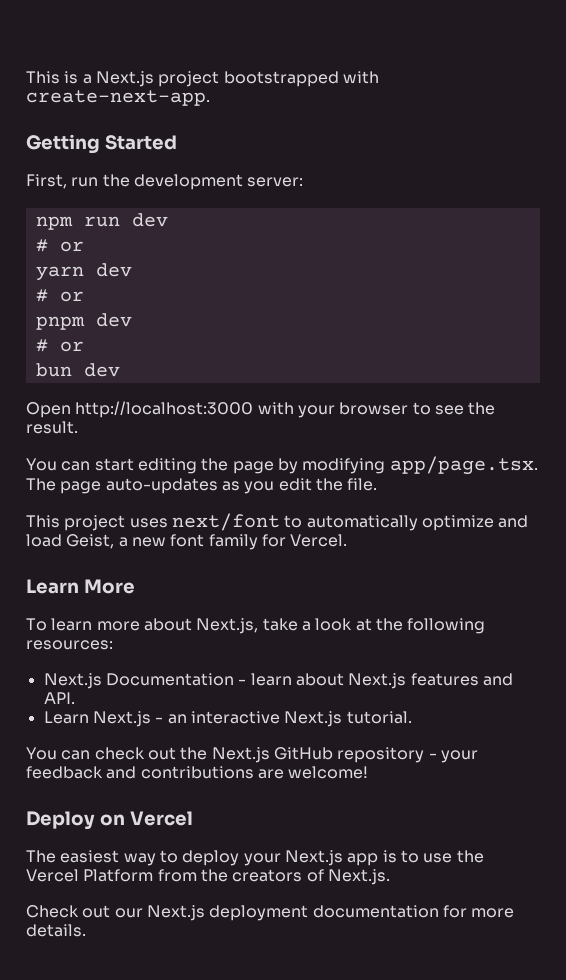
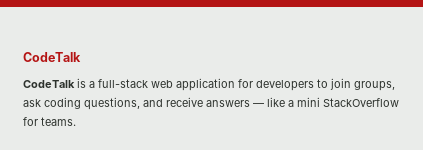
[26,71,379,87] [26,90,210,106] [26,134,177,154] [26,174,304,190] [35,213,168,230] [35,239,84,252] [35,263,132,281] [35,289,84,302] [35,313,132,330] [35,339,84,352] [35,363,120,377] [26,401,496,418] [26,421,78,434] [26,456,538,475] [26,478,378,494] [26,513,529,531] [26,534,348,550] [26,579,135,594] [26,618,486,634] [26,640,113,650] [43,673,513,689] [43,692,75,704] [43,711,412,727] [26,747,478,763] [26,766,369,779] [26,811,193,830] [26,850,484,866] [26,869,390,885] [26,905,515,921] [26,924,86,937] This is a Next.js project bootstrapped with create-next-app. // Getting Started // First, run the development server: // npm run dev // # or // yarn dev // # or // pnpm dev // # or // bun dev // Open http://localhost:3000 with your browser to see the result. // You can start editing the page by modifying app/page.tsx. The page auto-updates as you edit the file. // This project uses next/font to automatically optimize and load Geist, a new font family for Vercel. // Learn More // To learn more about Next.js, take a look at the following resources: // Next.js Documentation - learn about Next.js features and API. // Learn Next.js - an interactive Next.js tutorial. // You can check out the Next.js GitHub repository - your feedback and contributions are welcome! // Deploy on Vercel // The easiest way to deploy your Next.js app is to use the Vercel Platform from the creators of Next.js. // Check out our Next.js deployment documentation for more details. -> [23,52,81,62] [23,78,395,91] [23,97,399,110] [23,117,76,126] CodeTalk // CodeTalk is a full-stack web application for developers to join groups, ask coding questions, and receive answers — like a mini StackOverflow for teams.

